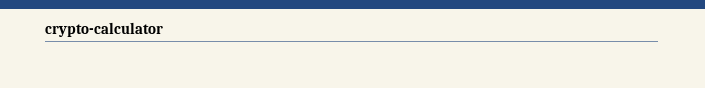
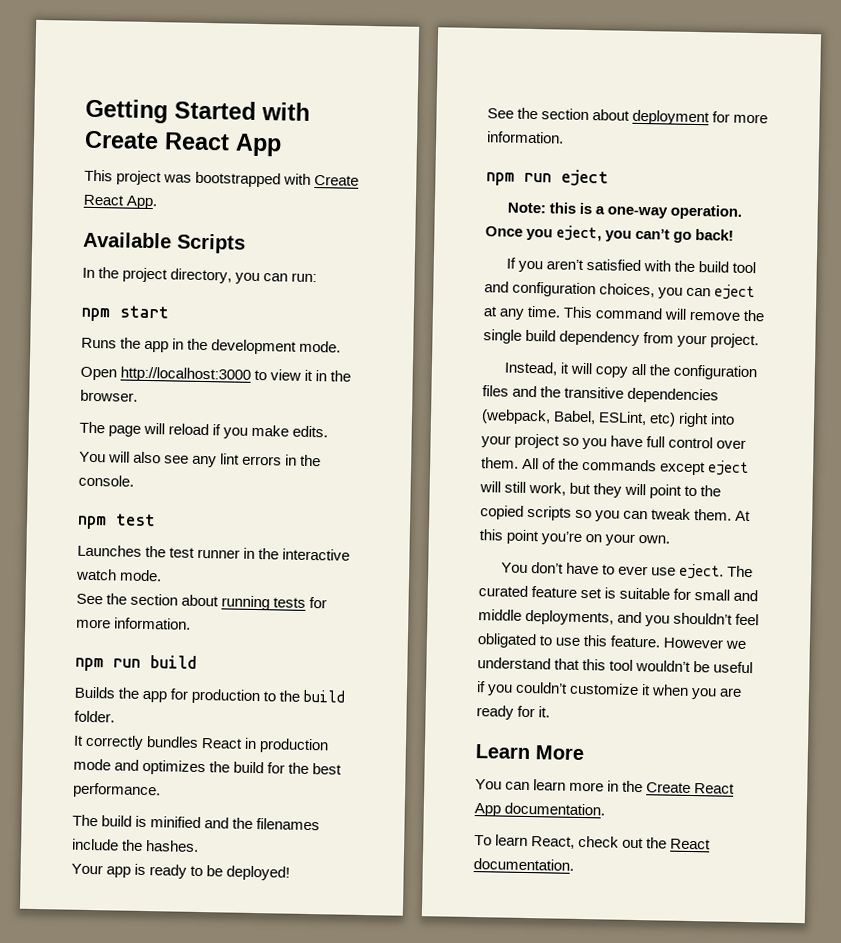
[45,22,163,37] crypto-calculator -> [85,98,310,124] [84,130,282,157] [84,169,360,188] [83,194,159,210] [83,231,246,254] [82,267,318,285] [81,305,169,322] [81,337,342,355] [80,366,352,383] [80,389,138,402] [79,421,329,439] [79,451,322,468] [78,474,134,487] [77,513,156,530] [77,544,351,561] [75,568,163,582] [76,593,328,611] [76,617,192,630] [75,655,197,672] [74,686,346,705] [74,710,115,723] [73,734,330,754] [73,758,343,776] [72,782,161,799] [72,814,321,831] [72,838,200,853] [71,863,291,881] [487,107,769,126] [487,131,564,144] [486,169,609,187] [506,202,742,220] [485,225,735,243] [505,257,756,274] [484,281,756,301] [483,305,766,322] [483,329,760,349] [503,361,757,381] [482,385,720,404] [481,409,736,428] [481,433,747,450] [481,457,750,477] [479,481,722,499] [480,505,752,522] [479,529,671,546] [500,562,753,580] [478,585,759,602] [478,609,760,627] [477,633,747,650] [477,657,754,674] [476,681,743,700] [476,705,551,720] [475,744,584,761] [475,779,736,794] [474,802,606,817] [474,834,712,850] [473,858,574,871] Getting Started with Create React App // This project was bootstrapped with Create React App. // Available Scripts // In the project directory, you can run: // npm start // Runs the app in the development mode. // Open http://localhost:3000 to view it in the browser. // The page will reload if you make edits. // You will also see any lint errors in the console. // npm test // Launches the test runner in the interactive watch mode. // See the section about running tests for more information. // npm run build // Builds the app for production to the build folder. // It correctly bundles React in production mode and optimizes the build for the best performance. // The build is minified and the filenames include the hashes. // Your app is ready to be deployed! // See the section about deployment for more information. // npm run eject // Note: this is a one-way operation. Once you eject, you can’t go back! // If you aren’t satisfied with the build tool and configuration choices, you can eject at any time. This command will remove the single build dependency from your project. // Instead, it will copy all the configuration files and the transitive dependencies (webpack, Babel, ESLint, etc) right into your project so you have full control over them. All of the commands except eject will still work, but they will point to the copied scripts so you can tweak them. At this point you’re on your own. // You don’t have to ever use eject. The curated feature set is suitable for small and middle deployments, and you shouldn’t feel obligated to use this feature. However we understand that this tool wouldn’t be useful if you couldn’t customize it when you are ready for it. // Learn More // You can learn more in the Create React App documentation. // To learn React, check out the React documentation.

